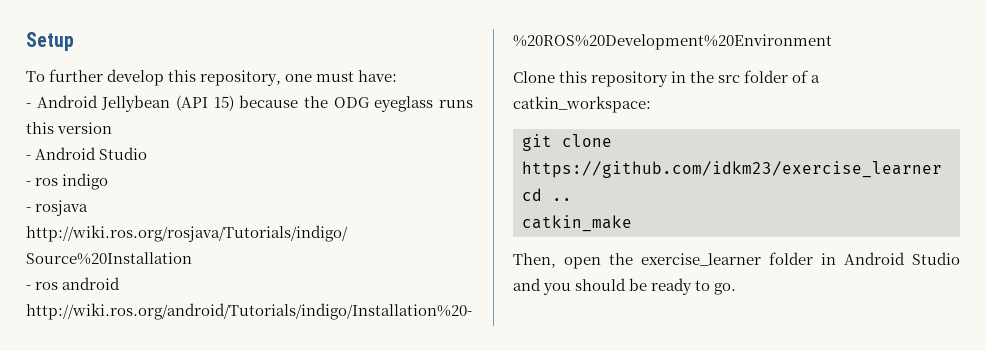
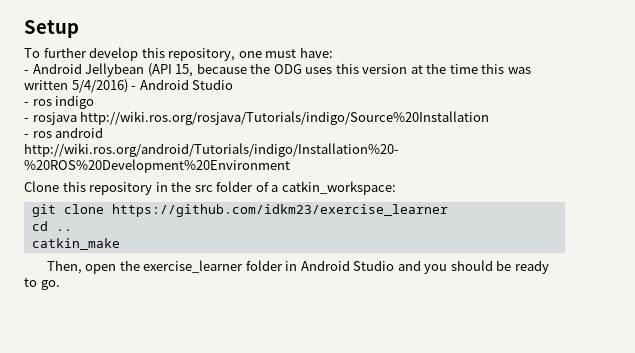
[213,95,234,111] 15) -> [175,64,194,77] 15,
[374,96,474,112] eyeglass runs -> [305,67,333,74] uses
(113, 128) // -> [410,63,531,74] [24,79,128,93] at the time this was written 5/4/2016)

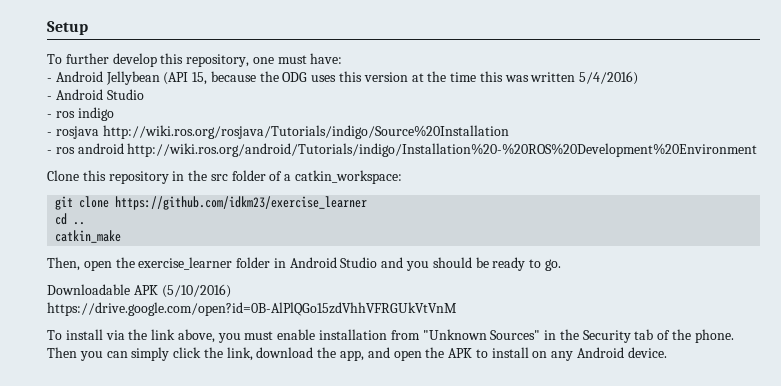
(128, 86) none -> (639, 78) //
(60, 285) none -> [47,284,231,298] [47,302,457,316] [47,329,734,343] [47,347,667,361] // Downloadable APK (5/10/2016) // https://drive.google.com/open?id=0B-AlPlQGo15zdVhhVFRGUkVtVnM // To install via the link above, you must enable installation from "Unknown Sources" in the Security tab of the phone. Then you can simply click the link, download the app, and open the APK to install on any Android device.

